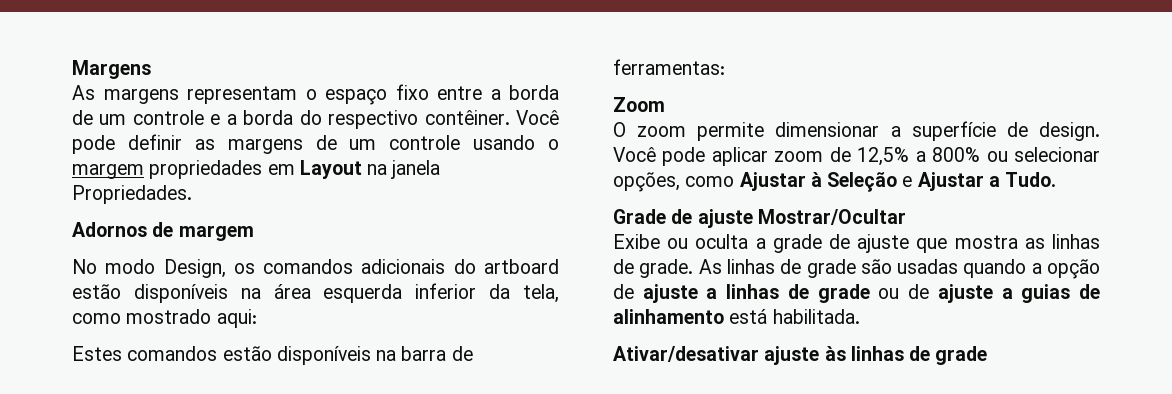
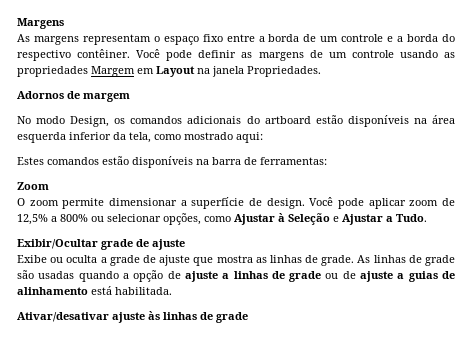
[548,139,559,150] [72,160,263,179] o margem propriedades -> [443,52,455,58] [17,66,135,77] as propriedades Margem
[613,209,906,228] Grade de ajuste Mostrar/Ocultar -> [17,239,185,250] Exibir/Ocultar grade de ajuste

